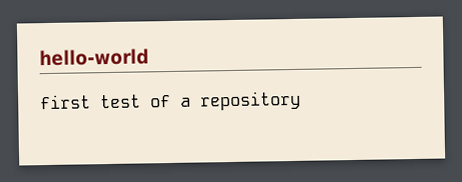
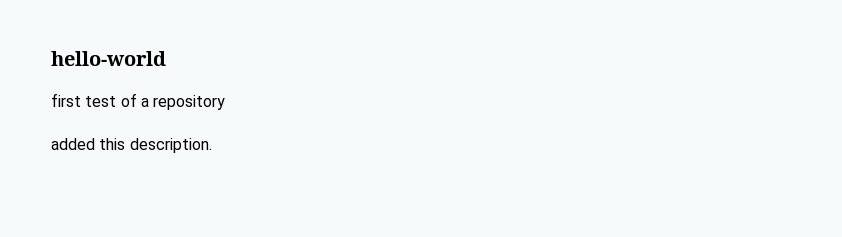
(301, 100) none -> [51,138,212,153] // added this description.

